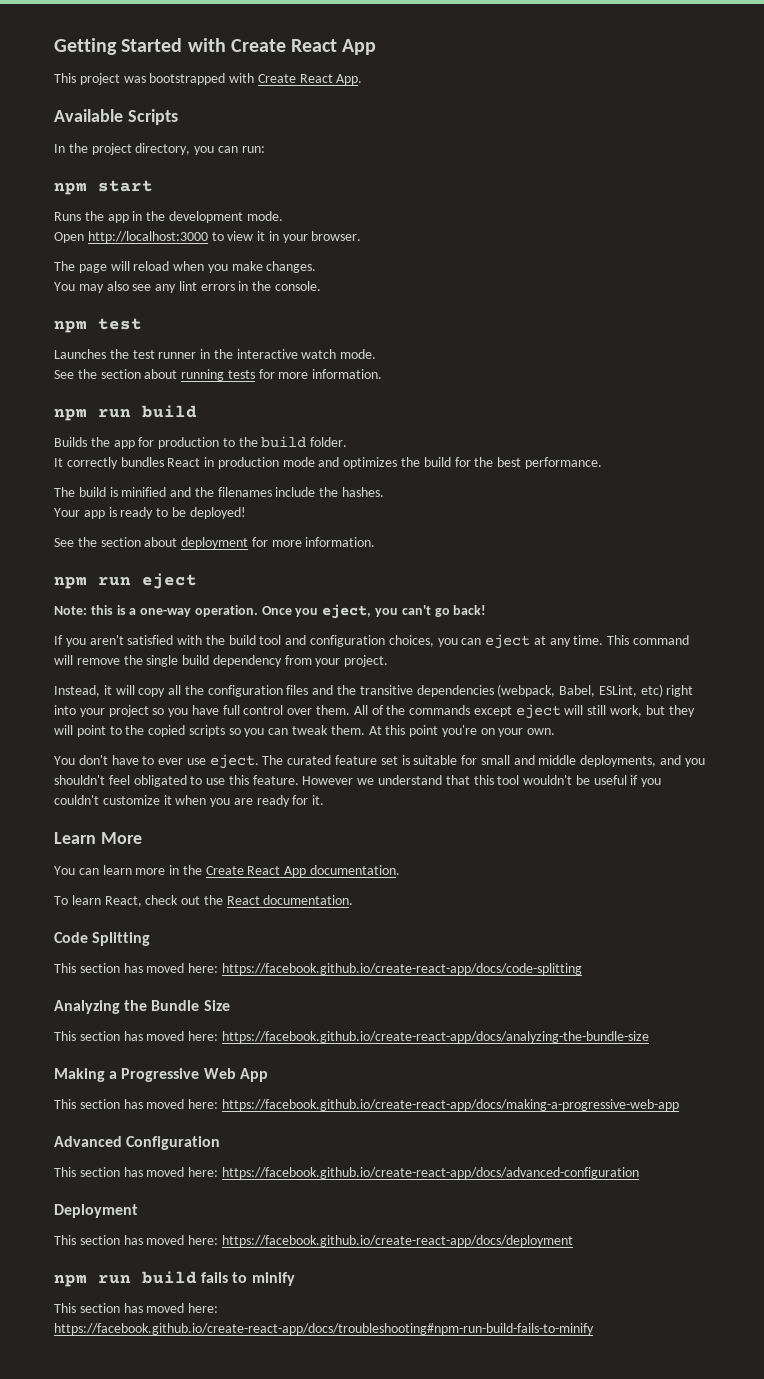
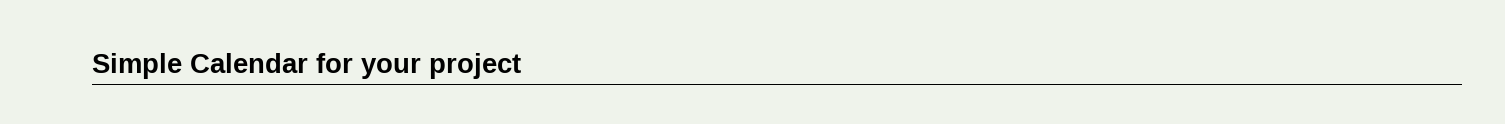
[54,38,377,55] [54,73,363,85] [54,109,178,125] [54,143,265,155] [54,180,153,195] [54,211,283,223] [54,231,362,243] [54,261,317,273] [54,281,322,293] [54,318,142,333] [54,349,377,359] [54,369,383,381] [54,405,197,421] [54,436,348,449] [54,457,602,469] [54,487,385,497] [54,507,246,519] [54,537,376,549] [54,573,197,589] [54,604,487,619] [54,634,690,649] [54,655,389,667] [54,684,694,697] [54,704,695,719] [54,725,556,737] [54,754,705,769] [54,775,662,787] [54,795,325,807] [54,832,142,844] [54,865,401,877] [54,895,354,907] [54,932,151,946] [54,963,582,975] [54,1000,230,1014] [54,1031,649,1043] [54,1068,268,1082] [54,1099,679,1111] [54,1136,221,1150] [54,1167,639,1179] [54,1204,138,1218] [54,1235,573,1247] [54,1271,295,1287] [54,1303,219,1313] [54,1323,594,1335] Getting Started with Create React App // This project was bootstrapped with Create React App. // Available Scripts // In the project directory, you can run: // npm start // Runs the app in the development mode. // Open http://localhost:3000 to view it in your browser. // The page will reload when you make changes. // You may also see any lint errors in the console. // npm test // Launches the test runner in the interactive watch mode. // See the section about running tests for more information. // npm run build // Builds the app for production to the build folder. // It correctly bundles React in production mode and optimizes the build for the best performance. // The build is minified and the filenames include the hashes. // Your app is ready to be deployed! // See the section about deployment for more information. // npm run eject // Note: this is a one-way operation. Once you eject, you can't go back! // If you aren't satisfied with the build tool and configuration choices, you can eject at any time. This command will remove the single build dependency from your project. // Instead, it will copy all the configuration files and the transitive dependencies (webpack, Babel, ESLint, etc) right into your project so you have full control over them. All of the commands except eject will still work, but they will point to the copied scripts so you can tweak them. At this point you're on your own. // You don't have to ever use eject. The curated feature set is suitable for small and middle deployments, and you shouldn't feel obligated to use this feature. However we understand that this tool wouldn't be useful if you couldn't customize it when you are ready for it. // Learn More // You can learn more in the Create React App documentation. // To learn React, check out the React documentation. // Code Splitting // This section has moved here: https://facebook.github.io/create-react-app/docs/code-splitting // Analyzing the Bundle Size // This section has moved here: https://facebook.github.io/create-react-app/docs/analyzing-the-bundle-size // Making a Progressive Web App // This section has moved here: https://facebook.github.io/create-react-app/docs/making-a-progressive-web-app // Advanced Configuration // This section has moved here: https://facebook.github.io/create-react-app/docs/advanced-configuration // Deployment // This section has moved here: https://facebook.github.io/create-react-app/docs/deployment // npm run build fails to minify // This section has moved here: https://facebook.github.io/create-react-app/docs/troubleshooting#npm-run-build-fails-to-minify -> [92,53,521,79] Simple Calendar for your project

